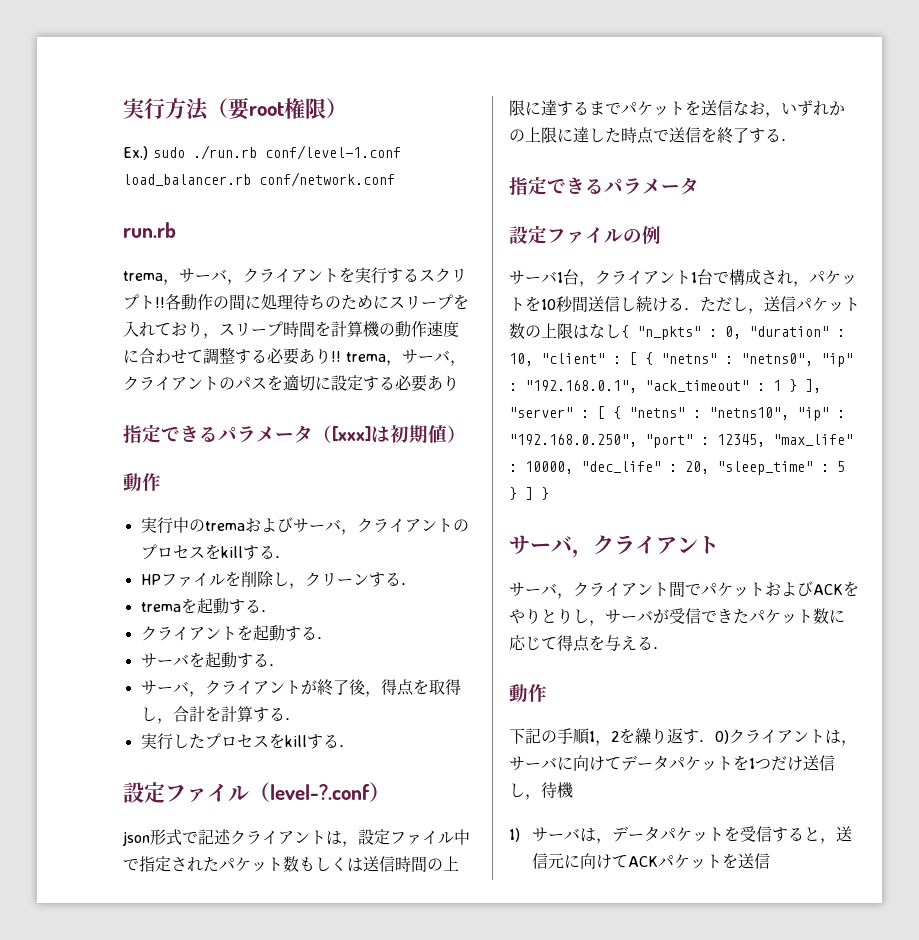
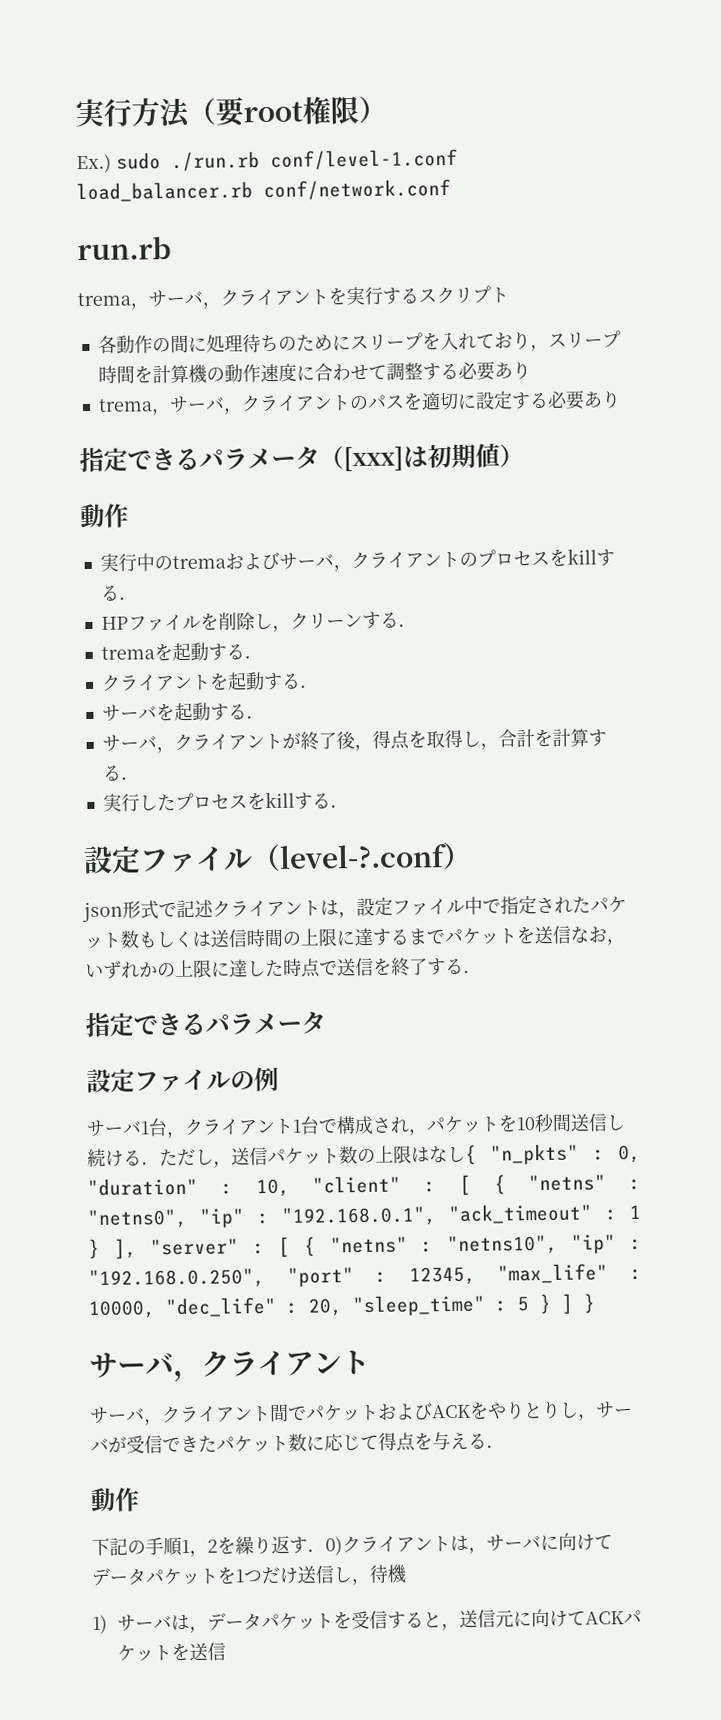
[155,297,165,308] !! -> (509, 295) //
[331,351,341,362] !! -> (531, 370) //

